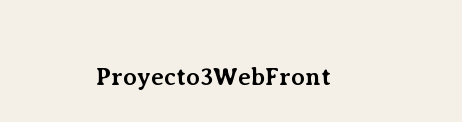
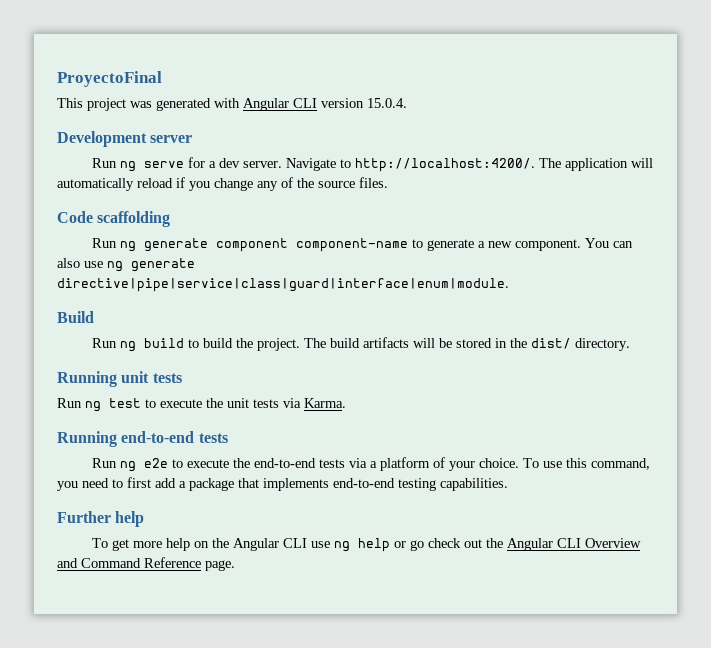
[96,67,331,90] Proyecto3WebFront -> [57,71,162,87] [57,98,407,111] [57,131,193,147] [91,157,653,172] [57,177,388,191] [57,211,171,227] [91,238,633,252] [57,258,195,272] [57,278,509,292] [57,311,94,323] [91,337,630,352] [57,371,182,387] [57,398,346,412] [57,431,228,447] [91,457,650,472] [57,477,508,491] [57,511,145,527] [91,538,641,552] [57,557,235,571] ProyectoFinal // This project was generated with Angular CLI version 15.0.4. // Development server // Run ng serve for a dev server. Navigate to http://localhost:4200/. The application will automatically reload if you change any of the source files. // Code scaffolding // Run ng generate component component-name to generate a new component. You can also use ng generate directive|pipe|service|class|guard|interface|enum|module. // Build // Run ng build to build the project. The build artifacts will be stored in the dist/ directory. // Running unit tests // Run ng test to execute the unit tests via Karma. // Running end-to-end tests // Run ng e2e to execute the end-to-end tests via a platform of your choice. To use this command, you need to first add a package that implements end-to-end testing capabilities. // Further help // To get more help on the Angular CLI use ng help or go check out the Angular CLI Overview and Command Reference page.

